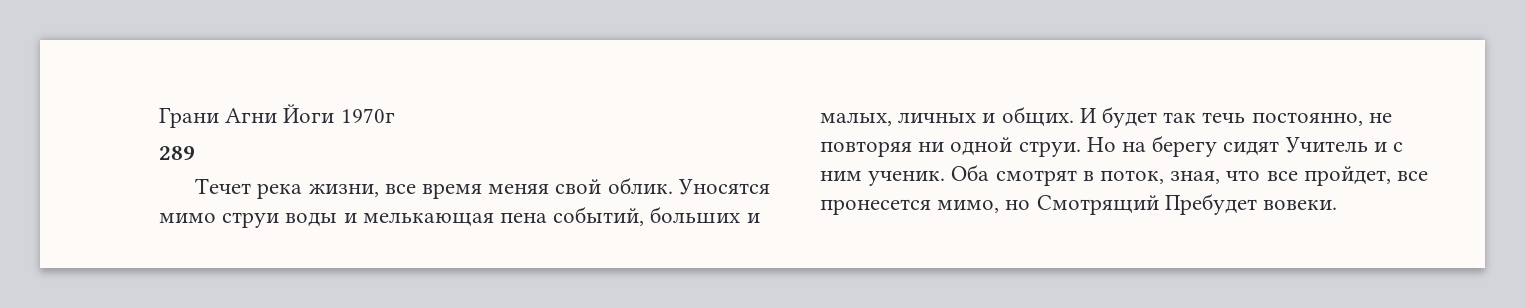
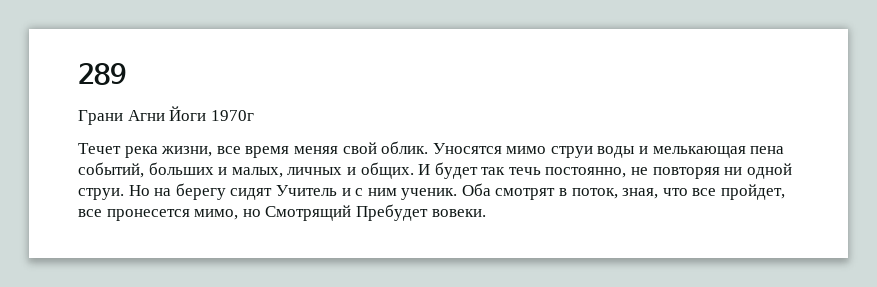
(159, 117) none -> [78,63,126,85] 289 //
[159,146,195,160] // 289 -> (254, 115) none

